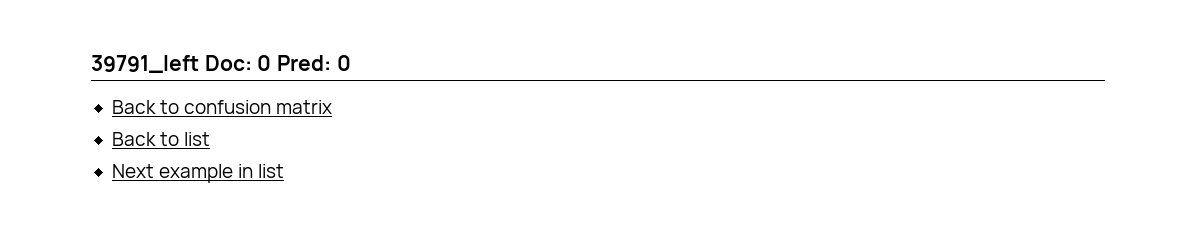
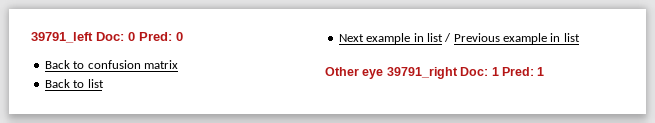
(285, 171) none -> [444,33,580,44] [325,67,545,79] / Previous example in list // Other eye 39791_right Doc: 1 Pred: 1

